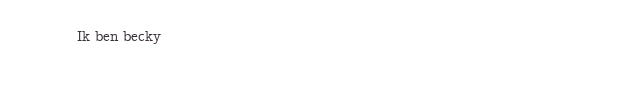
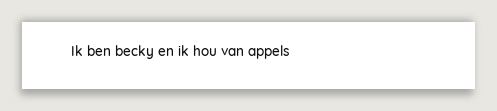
(161, 37) none -> [158,45,289,59] en ik hou van appels

